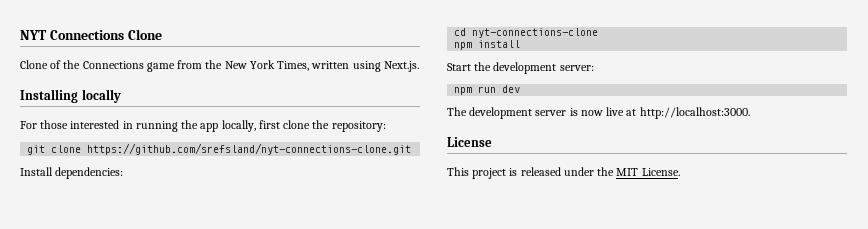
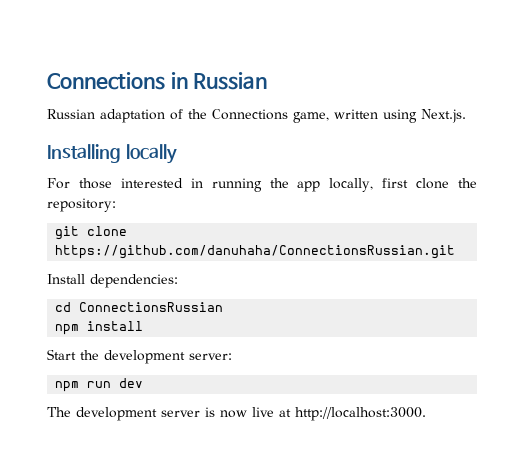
[20,29,162,40] [20,60,310,72] NYT Connections Clone // Clone of the Connections game from the New York Times, -> [47,72,268,90] [47,109,329,123] Connections in Russian // Russian adaptation of the Connections game,
[87,143,412,155] https://github.com/srefsland/nyt-connections-clone.git -> [55,245,456,259] https://github.com/danuhaha/ConnectionsRussian.git
[472,28,599,38] nyt-connections-clone -> [79,302,224,312] ConnectionsRussian
[447,137,492,147] [447,167,680,179] // License // This project is released under the MIT License. -> (426, 414) none

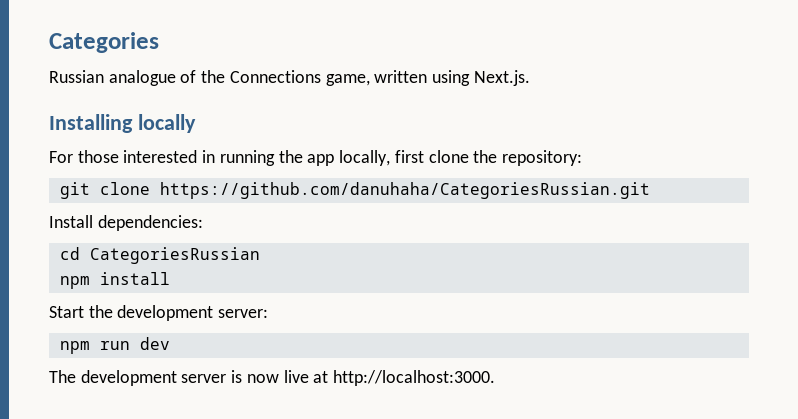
[47,72,268,90] [47,109,165,123] Connections in Russian // Russian adaptation -> [49,32,159,53] [49,70,176,86] Categories // Russian analogue
[55,245,456,259] https://github.com/danuhaha/ConnectionsRussian.git -> [159,182,650,199] https://github.com/danuhaha/CategoriesRussian.git
[79,302,224,312] ConnectionsRussian -> [89,247,260,264] CategoriesRussian

